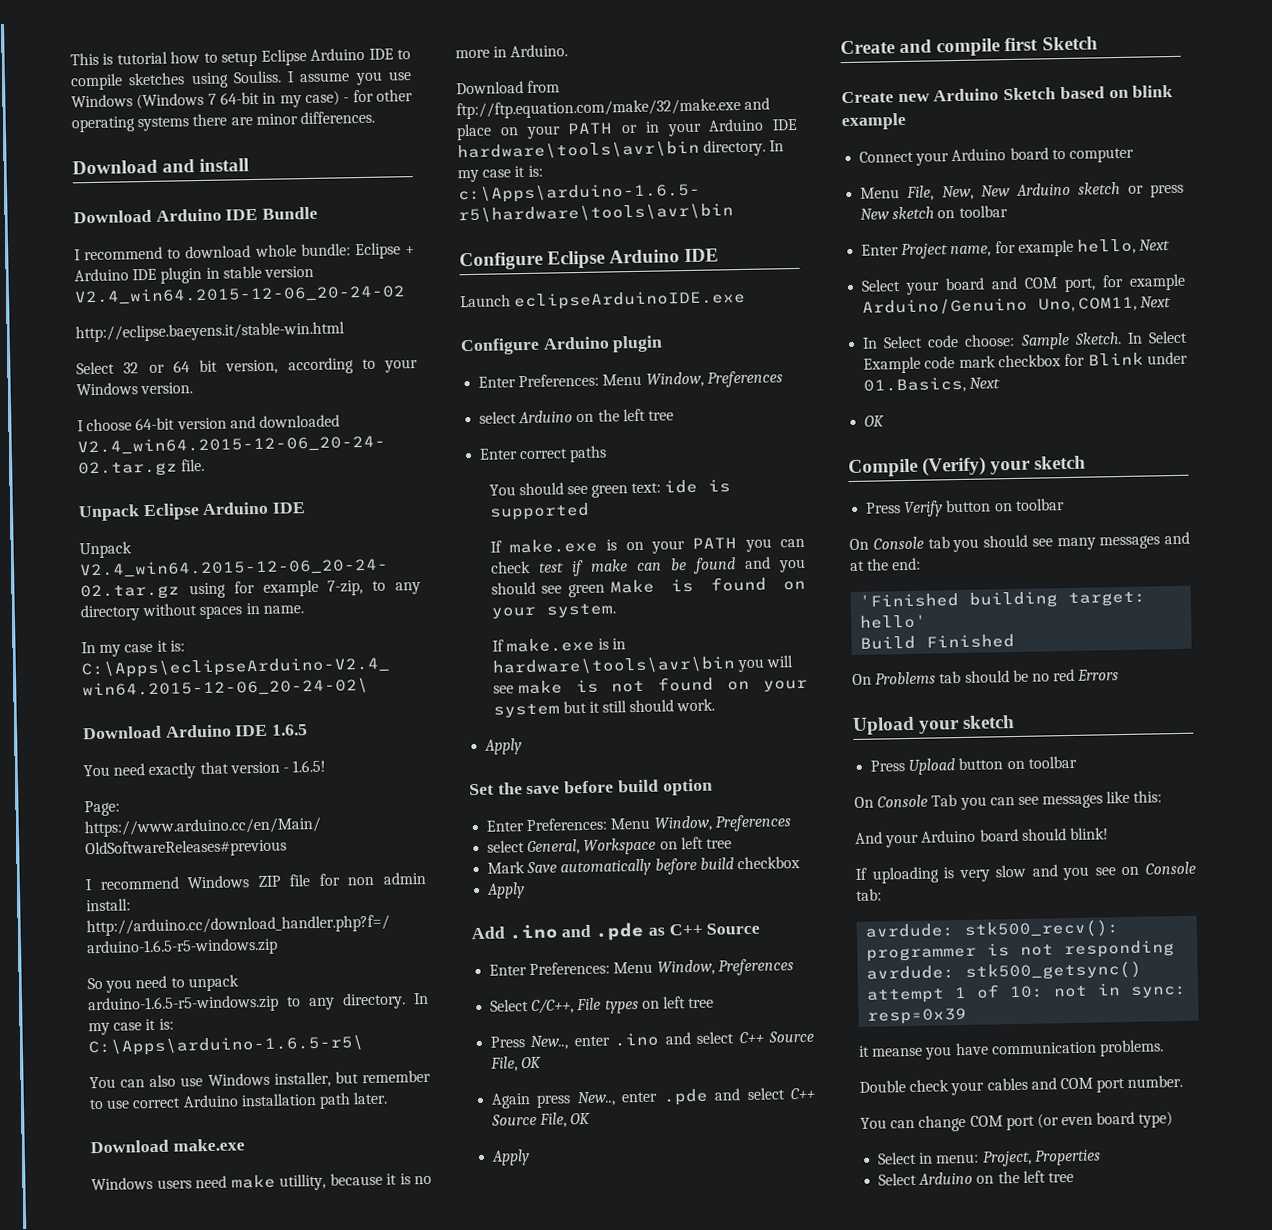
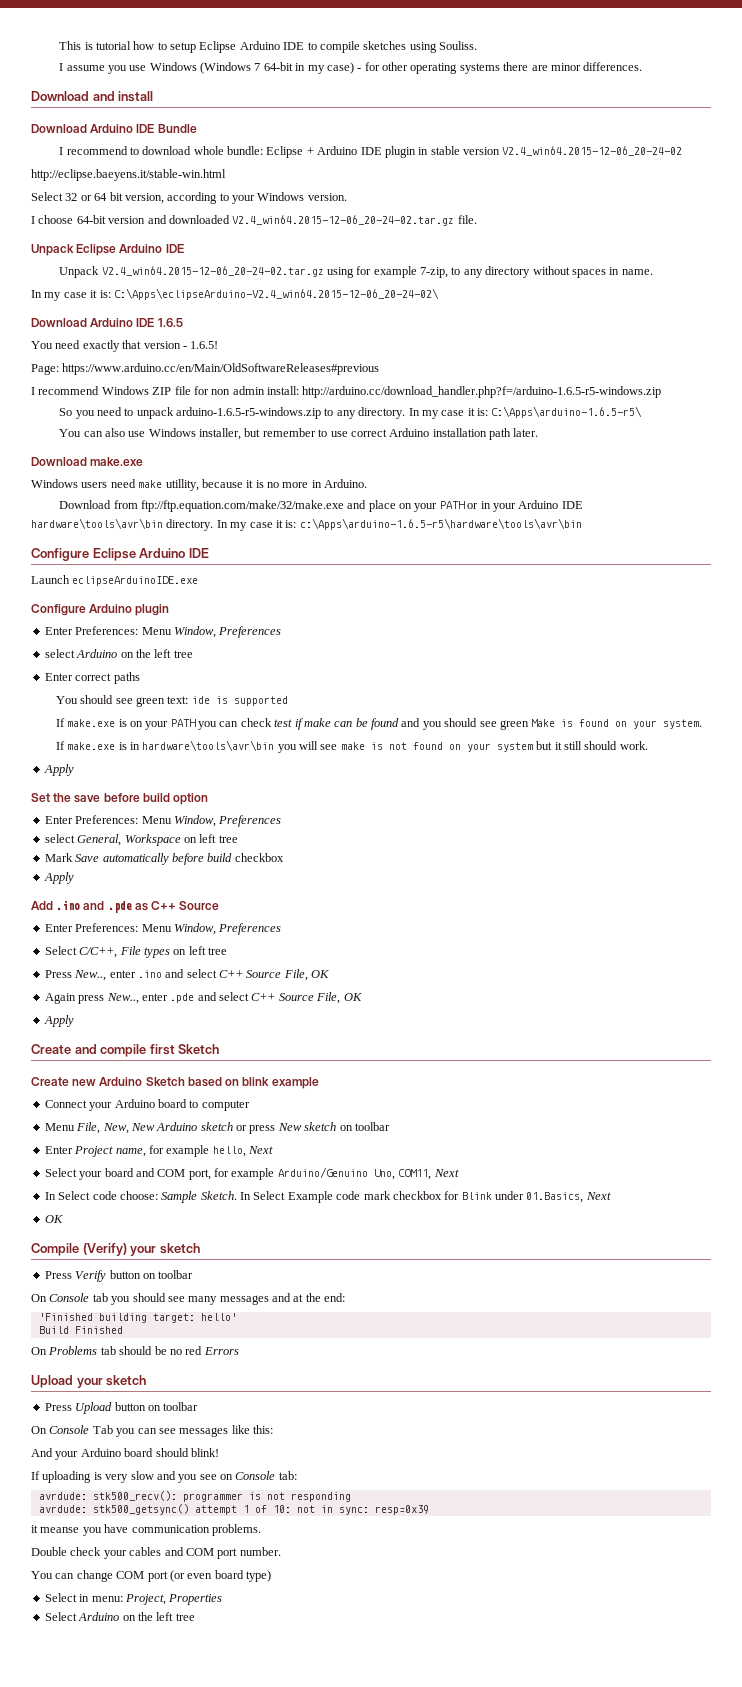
(282, 77) none -> (478, 45) //

